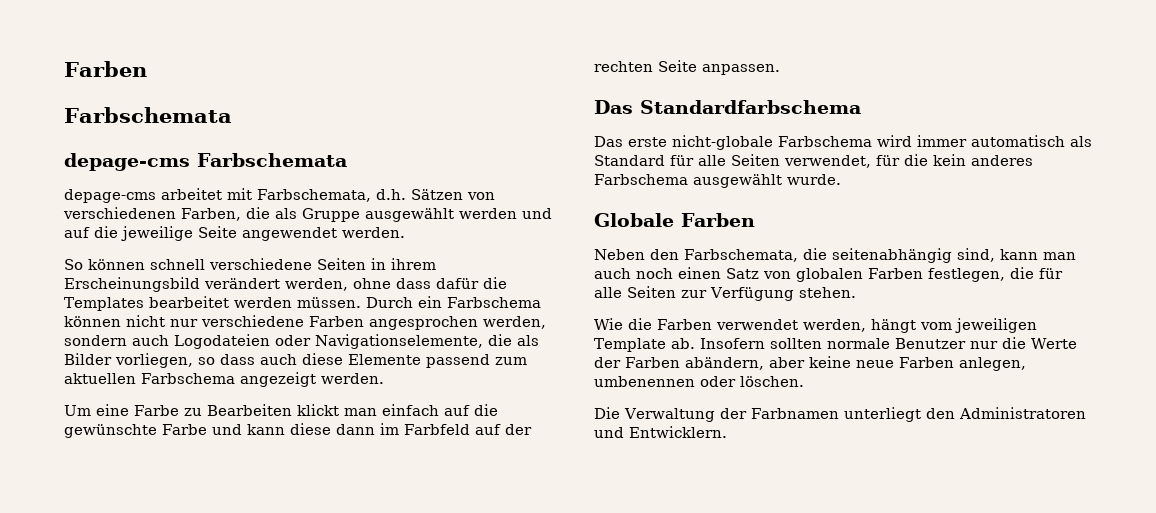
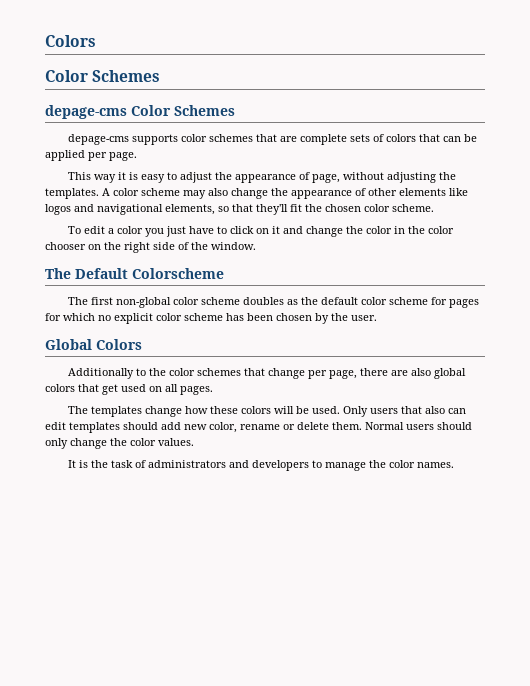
[64,61,147,77] [64,107,232,123] [64,153,347,171] [64,188,495,203] [63,207,552,222] [64,226,405,241] [64,258,436,270] [64,277,507,292] [64,296,541,311] [64,315,546,330] [64,334,539,349] [64,353,527,368] [64,372,384,387] [64,404,498,416] [64,423,532,438] [594,60,780,75] [594,100,861,114] [594,135,1092,150] [594,154,1033,168] [594,174,841,188] [594,213,755,227] [594,248,1076,263] [594,267,1063,282] [594,286,856,301] [594,318,1037,333] [594,337,1077,352] [594,356,1026,371] [594,376,804,387] [594,407,1086,422] [594,426,727,438] Farben // Farbschemata // depage-cms Farbschemata // depage-cms arbeitet mit Farbschemata, d.h. Sätzen von verschiedenen Farben, die als Gruppe ausgewählt werden und auf die jeweilige Seite angewendet werden. // So können schnell verschiedene Seiten in ihrem Erscheinungsbild verändert werden, ohne dass dafür die Templates bearbeitet werden müssen. Durch ein Farbschema können nicht nur verschiedene Farben angesprochen werden, sondern auch Logodateien oder Navigationselemente, die als Bilder vorliegen, so dass auch diese Elemente passend zum aktuellen Farbschema angezeigt werden. // Um eine Farbe zu Bearbeiten klickt man einfach auf die gewünschte Farbe und kann diese dann im Farbfeld auf der rechten Seite anpassen. // Das Standardfarbschema // Das erste nicht-globale Farbschema wird immer automatisch als Standard für alle Seiten verwendet, für die kein anderes Farbschema ausgewählt wurde. // Globale Farben // Neben den Farbschemata, die seitenabhängig sind, kann man auch noch einen Satz von globalen Farben festlegen, die für alle Seiten zur Verfügung stehen. // Wie die Farben verwendet werden, hängt vom jeweiligen Template ab. Insofern sollten normale Benutzer nur die Werte der Farben abändern, aber keine neue Farben anlegen, umbenennen oder löschen. // Die Verwaltung der Farbnamen unterliegt den Administratoren und Entwicklern. -> [45,35,96,47] [45,70,161,82] [45,105,235,119] [67,134,477,145] [45,150,137,161] [67,172,456,183] [45,188,468,199] [45,204,434,215] [67,226,454,237] [45,242,256,253] [45,268,224,279] [67,297,479,308] [45,313,377,324] [45,339,142,350] [67,368,466,379] [45,384,213,395] [67,406,466,417] [45,422,472,433] [45,438,194,449] [67,460,454,471] Colors // Color Schemes // depage-cms Color Schemes // depage-cms supports color schemes that are complete sets of colors that can be applied per page. // This way it is easy to adjust the appearance of page, without adjusting the templates. A color scheme may also change the appearance of other elements like logos and navigational elements, so that they'll fit the chosen color scheme. // To edit a color you just have to click on it and change the color in the color chooser on the right side of the window. // The Default Colorscheme // The first non-global color scheme doubles as the default color scheme for pages for which no explicit color scheme has been chosen by the user. // Global Colors // Additionally to the color schemes that change per page, there are also global colors that get used on all pages. // The templates change how these colors will be used. Only users that also can edit templates should add new color, rename or delete them. Normal users should only change the color values. // It is the task of administrators and developers to manage the color names.

